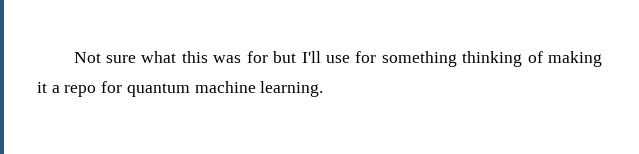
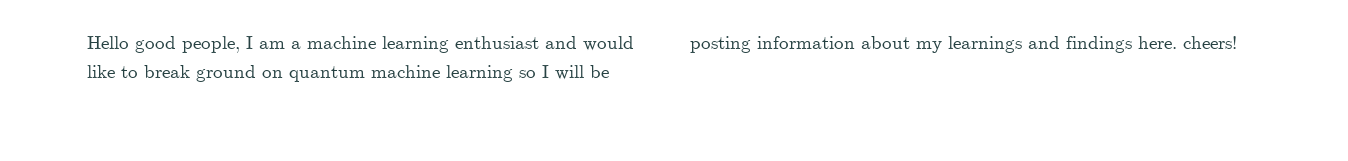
[73,51,603,67] [37,81,324,97] Not sure what this was for but I'll use for something thinking of making it a repo for quantum machine learning. -> [87,36,634,53] [87,65,609,82] [690,36,1237,53] Hello good people, I am a machine learning enthusiast and would like to break ground on quantum machine learning so I will be posting information about my learnings and findings here. cheers!

